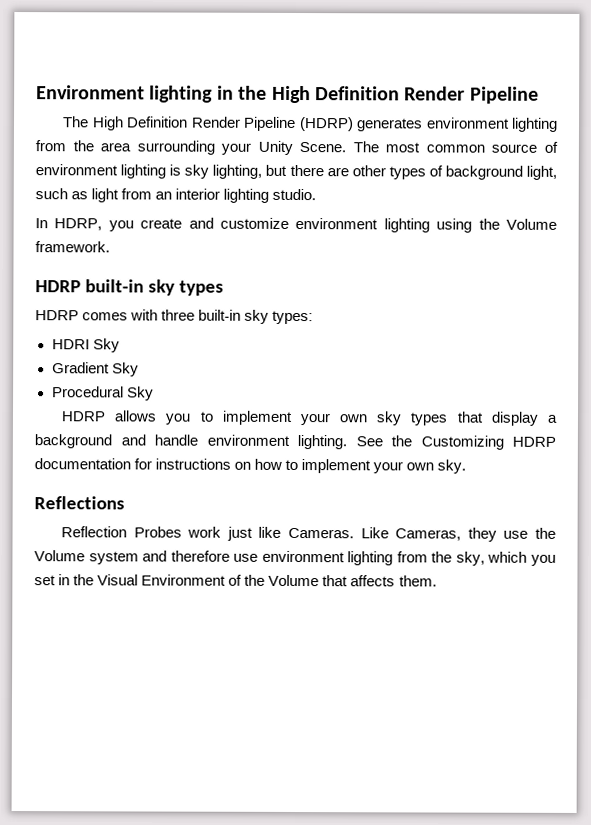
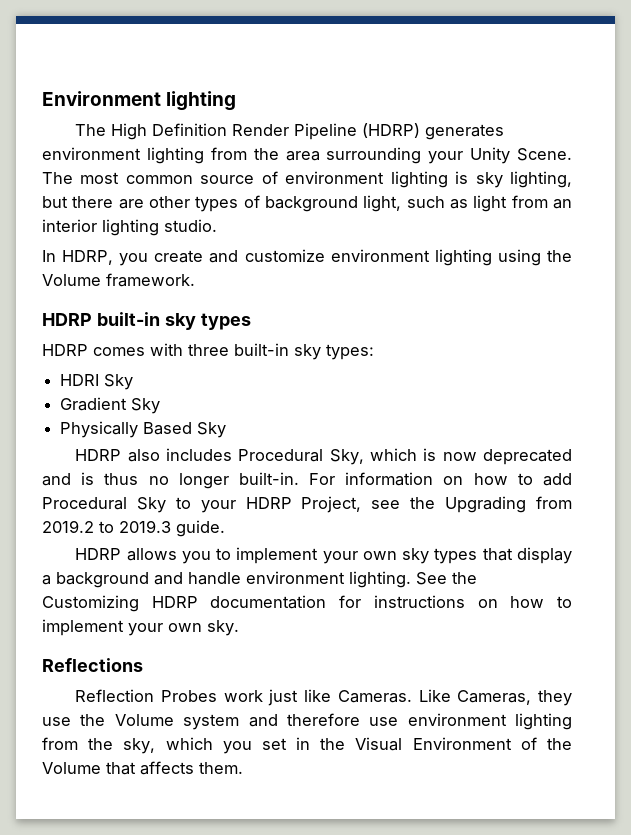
[216,85,539,104] in the High Definition Render Pipeline -> (237, 101) none
[51,386,154,401] Procedural Sky -> [60,421,227,438] [75,448,572,465] [42,472,572,489] [42,496,573,513] [42,520,225,537] Physically Based Sky // HDRP also includes Procedural Sky, which is now deprecated and is thus no longer built-in. For information on how to add Procedural Sky to your HDRP Project, see the Upgrading from 2019.2 to 2019.3 guide.

